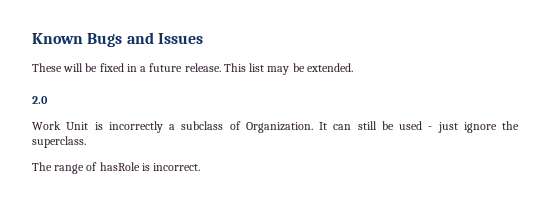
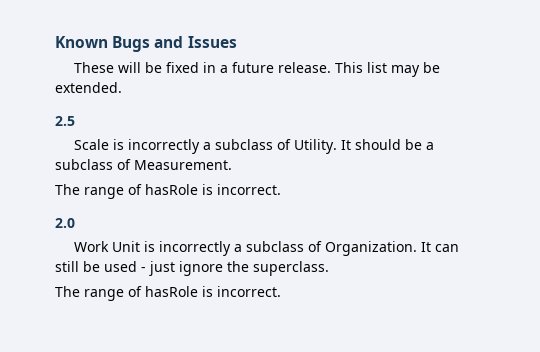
(353, 67) none -> [55,116,75,126] [74,139,435,154] [55,159,232,170] [55,184,281,199] // 2.5 // Scale is incorrectly a subclass of Utility. It should be a subclass of Measurement. // The range of hasRole is incorrect.

